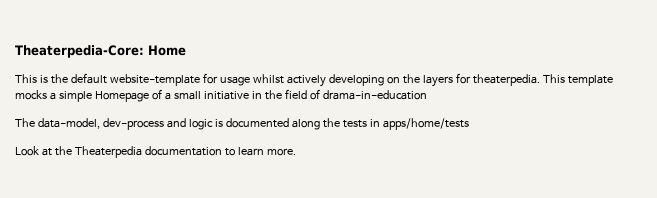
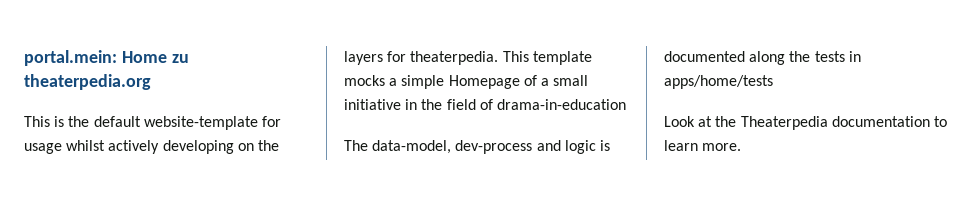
[15,45,144,58] Theaterpedia-Core: -> [24,50,117,66] portal.mein:
(186, 50) none -> [171,54,189,63] [24,74,151,90] zu theaterpedia.org

